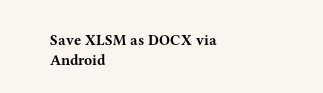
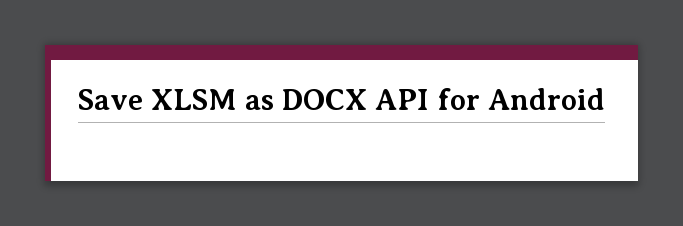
[196,35,218,45] via -> [375,88,480,110] API for

